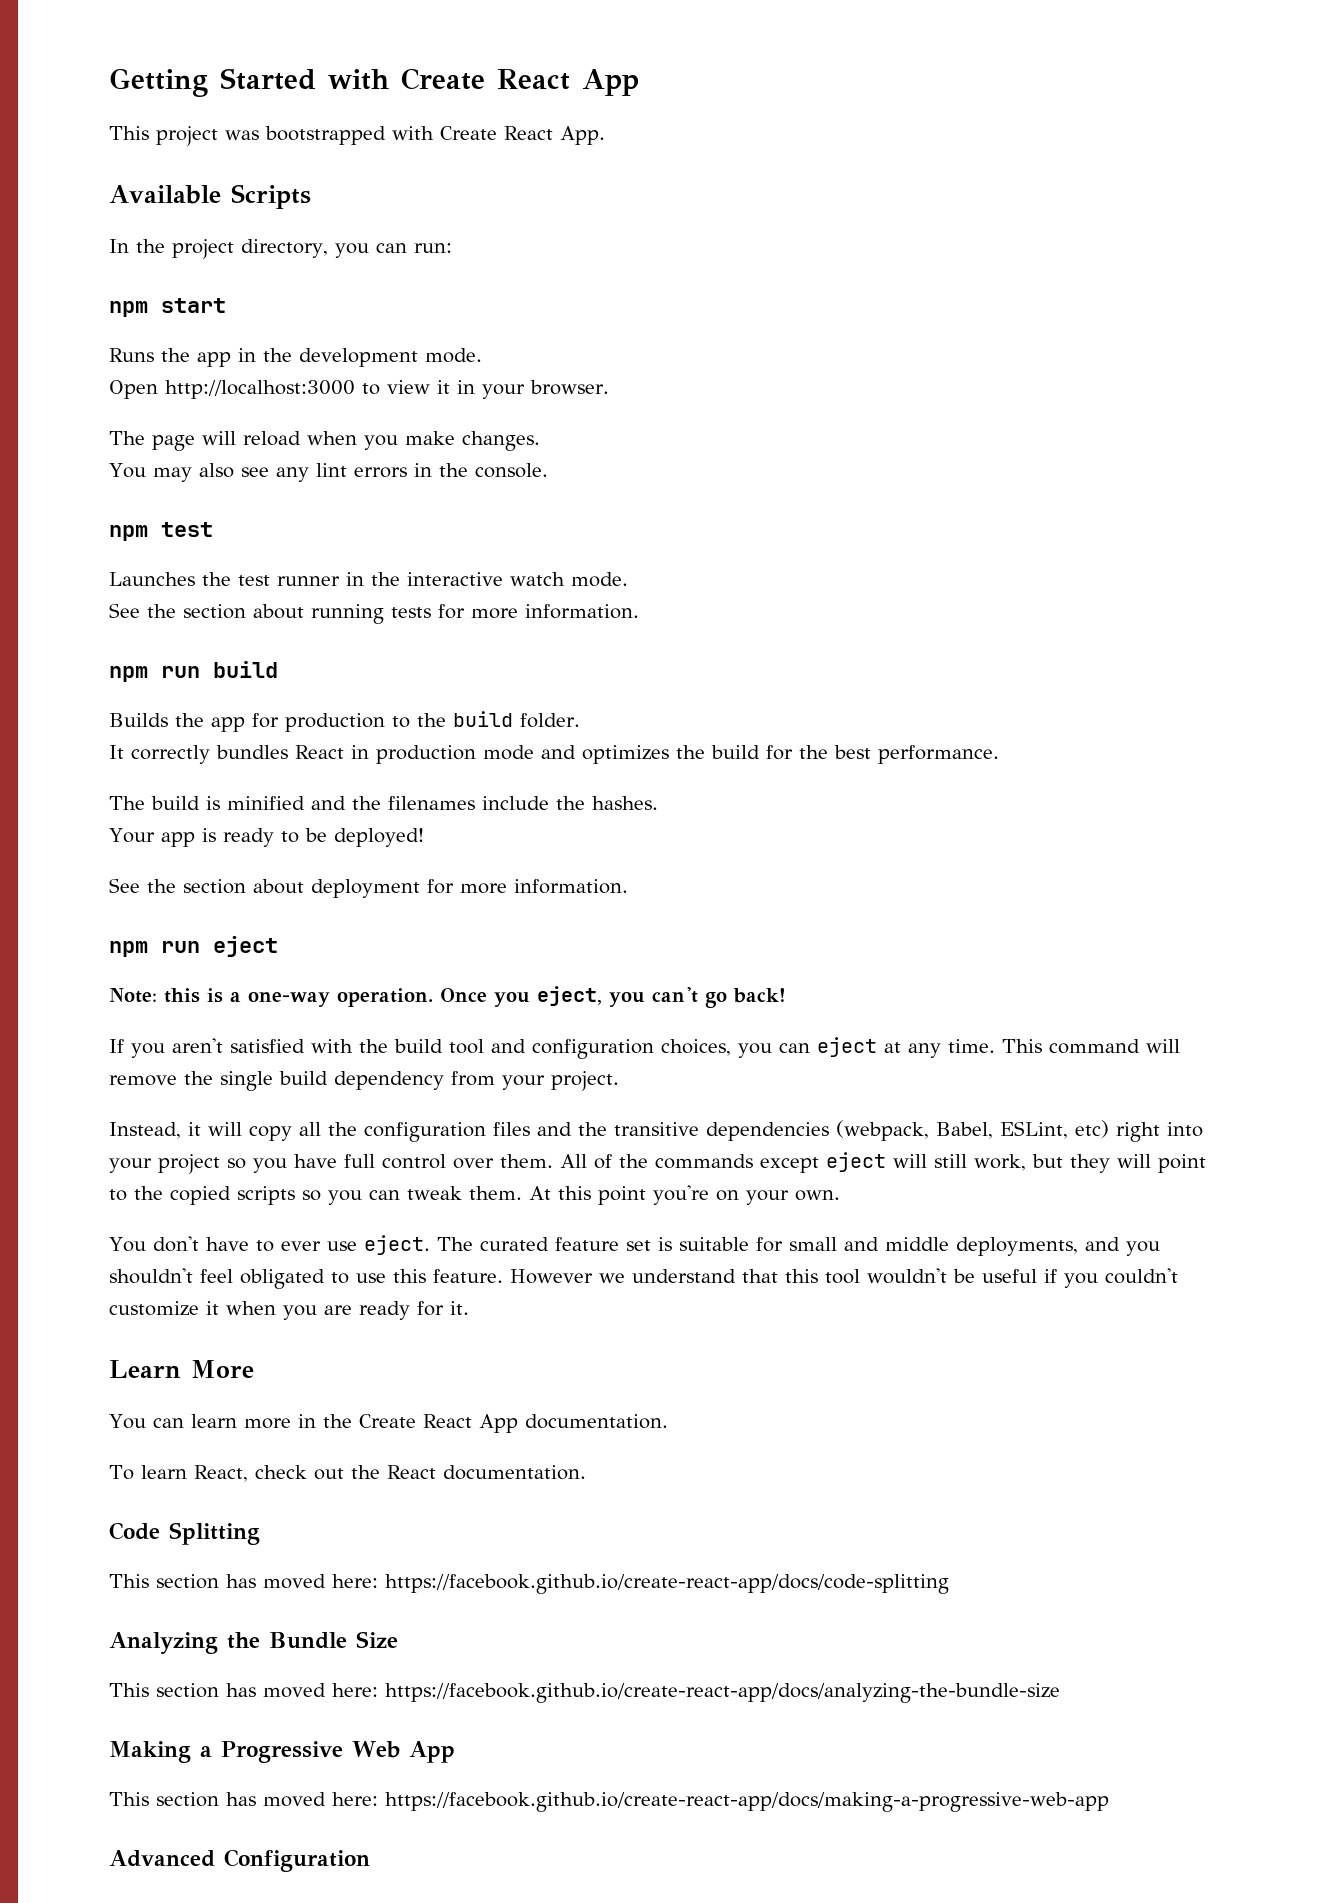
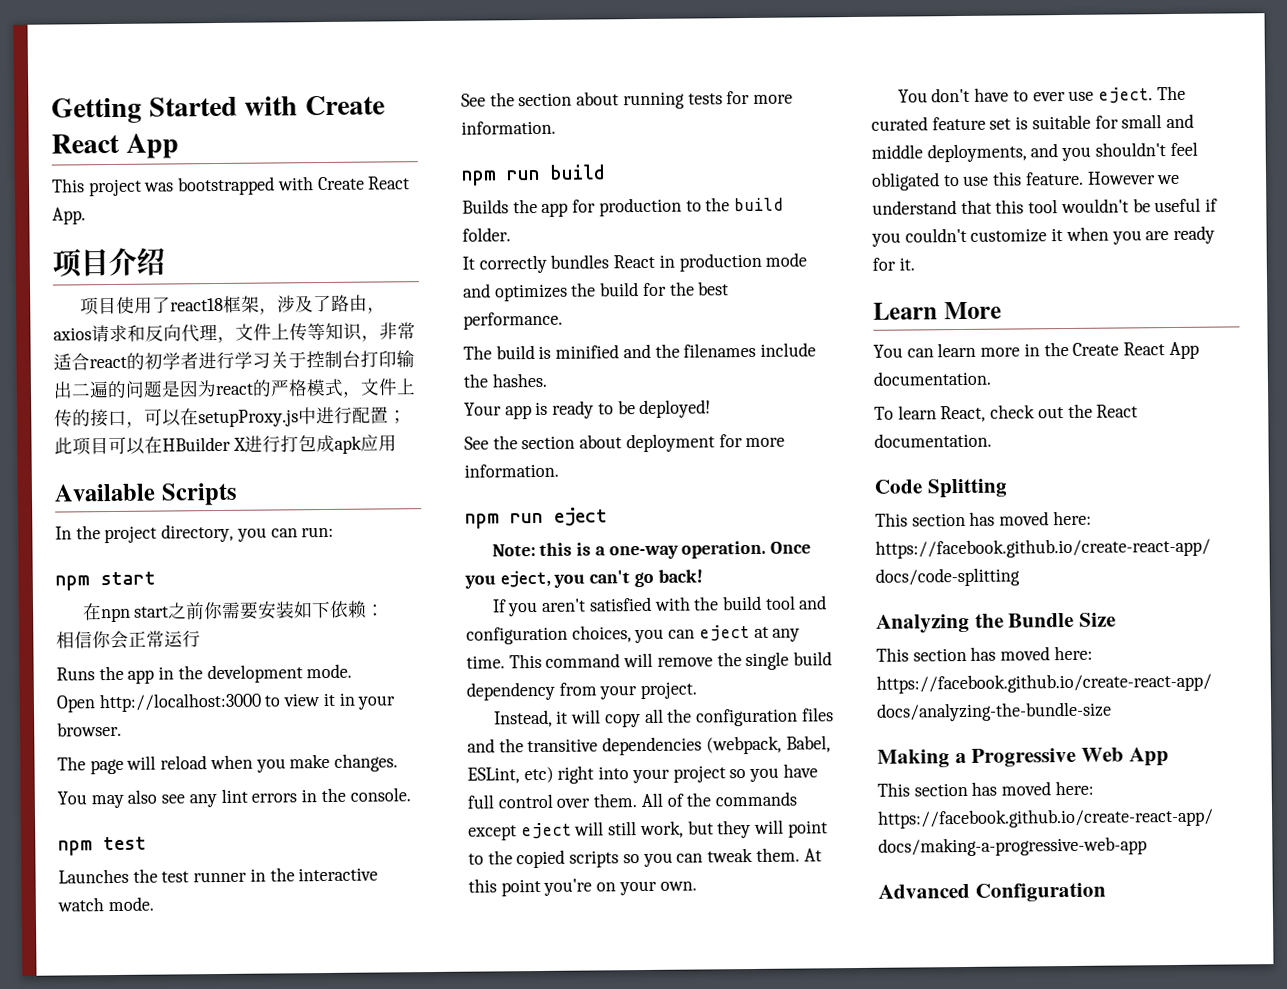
(605, 135) none -> [52,247,165,278] [79,294,386,316] [53,322,416,344] [53,350,415,371] [53,378,416,399] [54,406,407,428] [54,434,397,456] // 项目介绍 // 项目使用了react18框架，涉及了路由，axios请求和反向代理，文件上传等知识，非常适合react的初学者进行学习关于控制台打印输出二遍的问题是因为react的严格模式，文件上传的接口，可以在setupProxy.js中进行配置；此项目可以在HBuilder X进行打包成apk应用
(226, 305) none -> [82,600,386,623] [56,630,201,650] // 在npn start之前你需要安装如下依赖： // 相信你会正常运行

